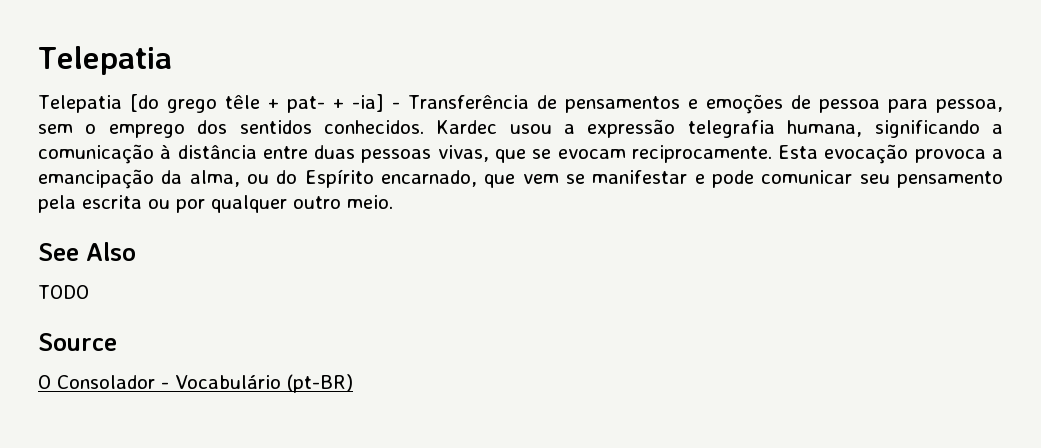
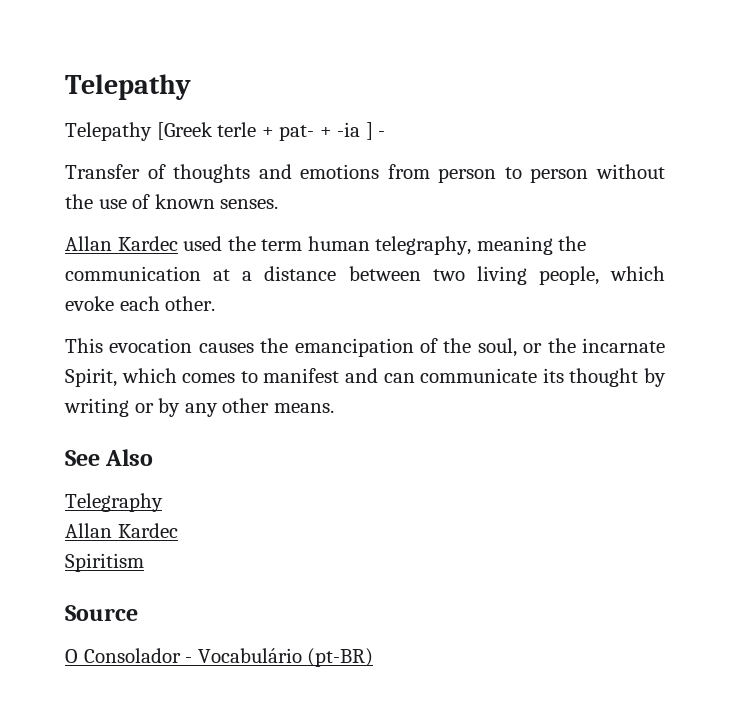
[38,46,172,75] [38,94,260,113] Telepatia // Telepatia [do grego têle -> [65,74,191,100] [65,122,257,141] Telepathy // Telepathy [Greek terle
[351,94,1004,114] [38,119,1003,138] [38,144,1004,164] [38,169,1004,189] [38,195,393,213] [38,242,136,261] [38,285,89,299] -ia] - Transferência de pensamentos e emoções de pessoa para pessoa, sem o emprego dos sentidos conhecidos. Kardec usou a expressão telegrafia humana, significando a comunicação à distância entre duas pessoas vivas, que se evocam reciprocamente. Esta evocação provoca a emancipação da alma, ou do Espírito encarnado, que vem se manifestar e pode comunicar seu pensamento pela escrita ou por qualquer outro meio. // See Also // TODO -> [337,122,386,140] [65,164,665,183] [65,194,279,209] [65,236,587,255] [65,266,665,285] [65,296,216,311] [65,338,665,357] [65,368,667,387] [64,398,334,417] [65,449,154,466] [65,493,163,512] [65,523,178,538] [65,553,144,572] -ia ] - // Transfer of thoughts and emotions from person to person without the use of known senses. // Allan Kardec used the term human telegraphy, meaning the communication at a distance between two living people, which evoke each other. // This evocation causes the emancipation of the soul, or the incarnate Spirit, which comes to manifest and can communicate its thought by writing or by any other means. // See Also // Telegraphy // Allan Kardec // Spiritism

